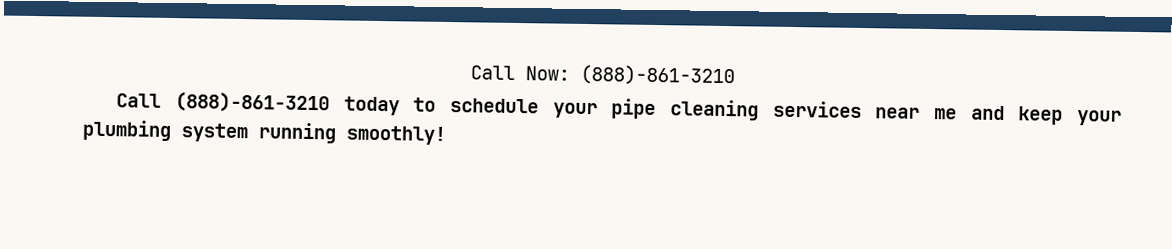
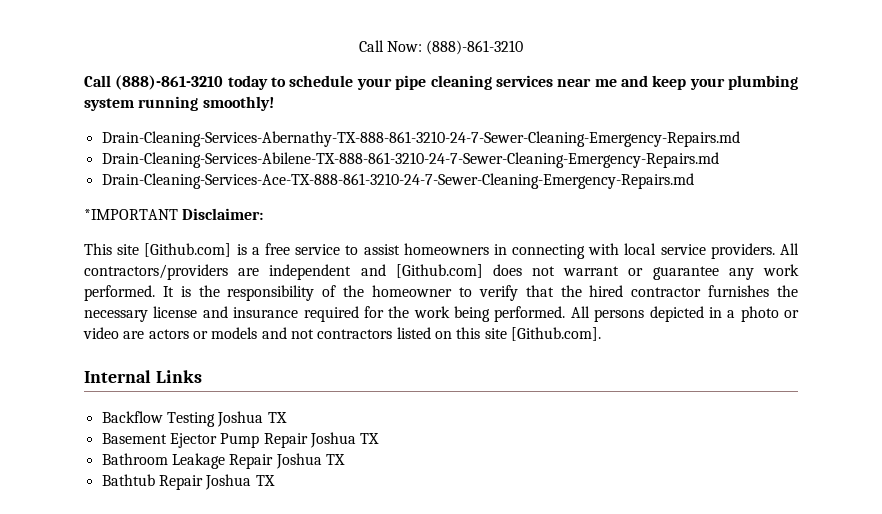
(446, 135) none -> [101,131,740,147] [101,152,719,168] [101,173,694,189] [84,208,264,220] [84,243,799,259] [84,264,799,280] [84,285,799,301] [84,306,799,322] [83,327,601,341] [84,370,202,383] [101,411,287,427] [101,432,380,448] [101,453,345,469] [101,474,275,490] // Drain-Cleaning-Services-Abernathy-TX-888-861-3210-24-7-Sewer-Cleaning-Emergency-Repairs.md // Drain-Cleaning-Services-Abilene-TX-888-861-3210-24-7-Sewer-Cleaning-Emergency-Repairs.md // Drain-Cleaning-Services-Ace-TX-888-861-3210-24-7-Sewer-Cleaning-Emergency-Repairs.md // *IMPORTANT Disclaimer: // This site [Github.com] is a free service to assist homeowners in connecting with local service providers. All contractors/providers are independent and [Github.com] does not warrant or guarantee any work performed. It is the responsibility of the homeowner to verify that the hired contractor furnishes the necessary license and insurance required for the work being performed. All persons depicted in a photo or video are actors or models and not contractors listed on this site [Github.com]. // Internal Links // Backflow Testing Joshua TX // Basement Ejector Pump Repair Joshua TX // Bathroom Leakage Repair Joshua TX // Bathtub Repair Joshua TX

